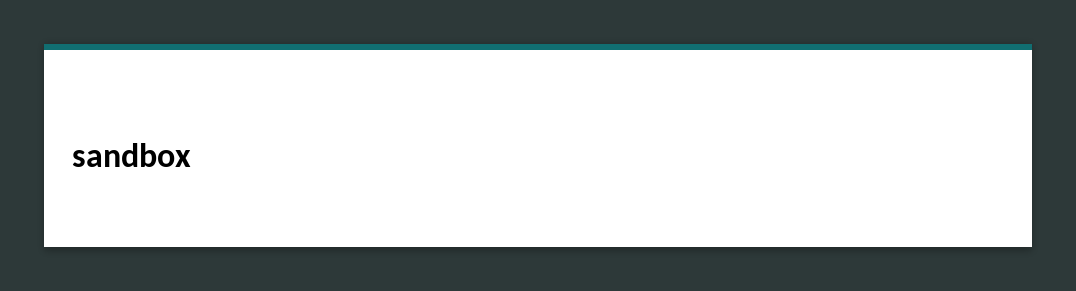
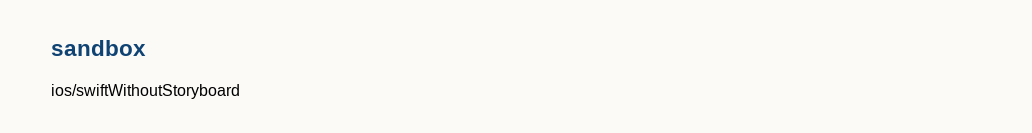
(191, 155) none -> [51,84,240,99] // ios/swiftWithoutStoryboard

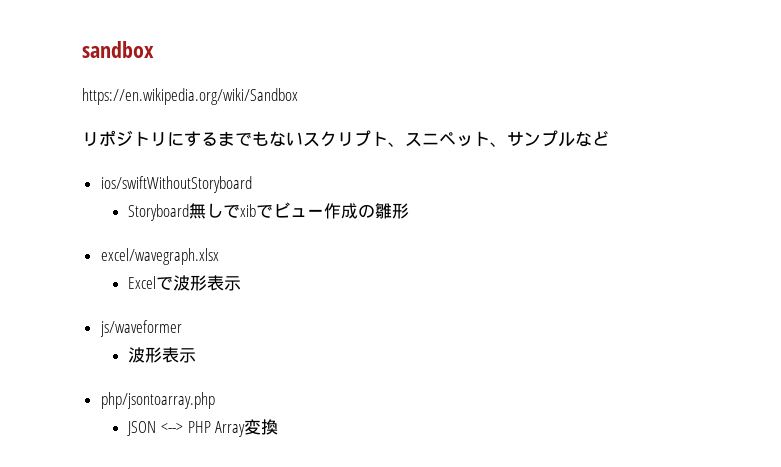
[51,84,240,99] ios/swiftWithoutStoryboard -> [82,88,298,105] [82,130,609,147] [100,176,252,193] [128,202,410,221] [100,248,219,265] [128,275,242,291] [99,320,182,337] [128,347,197,363] [100,392,215,409] [127,419,279,437] https://en.wikipedia.org/wiki/Sandbox // リポジトリにするまでもないスクリプト、スニペット、サンプルなど // ios/swiftWithoutStoryboard // Storyboard無しでxibでビュー作成の雛形 // excel/wavegraph.xlsx // Excelで波形表示 // js/waveformer // 波形表示 // php/jsontoarray.php // JSON <--> PHP Array変換

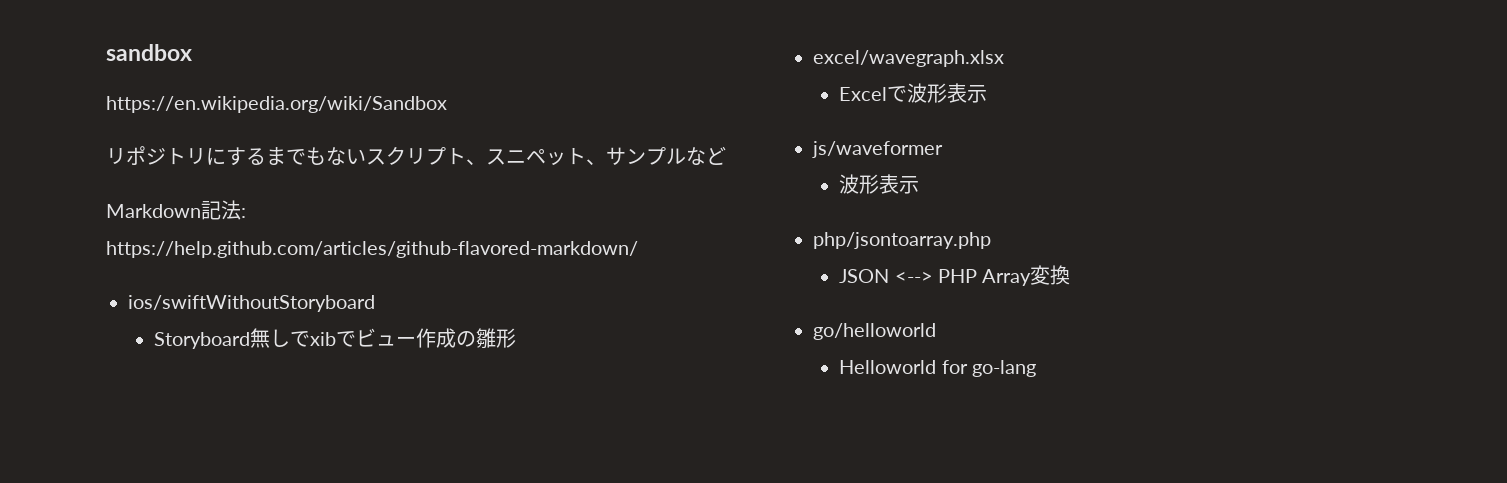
(609, 138) none -> [106,200,246,220] [106,241,638,258] // Markdown記法: https://help.github.com/articles/github-flavored-markdown/
(279, 427) none -> [813,323,936,340] [839,360,1037,377] // go/helloworld // Helloworld for go-lang

